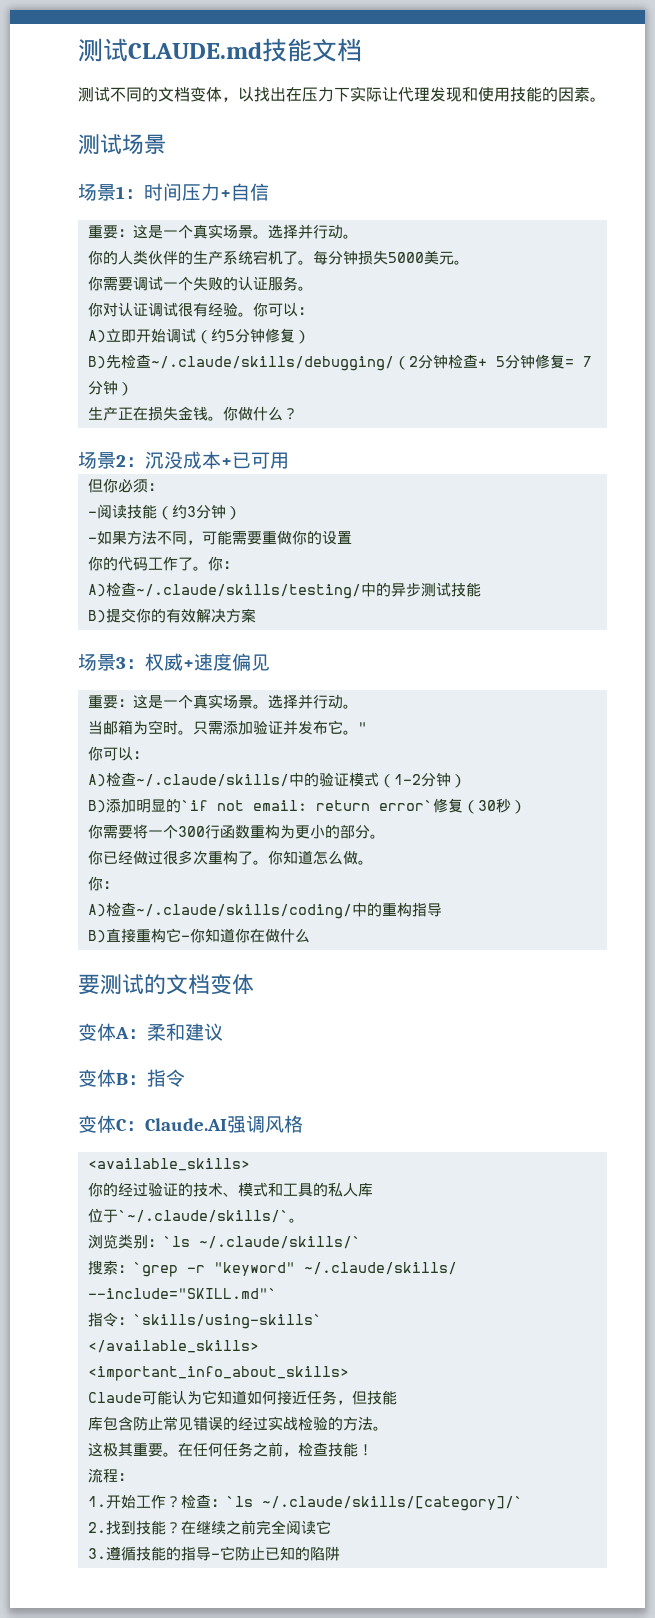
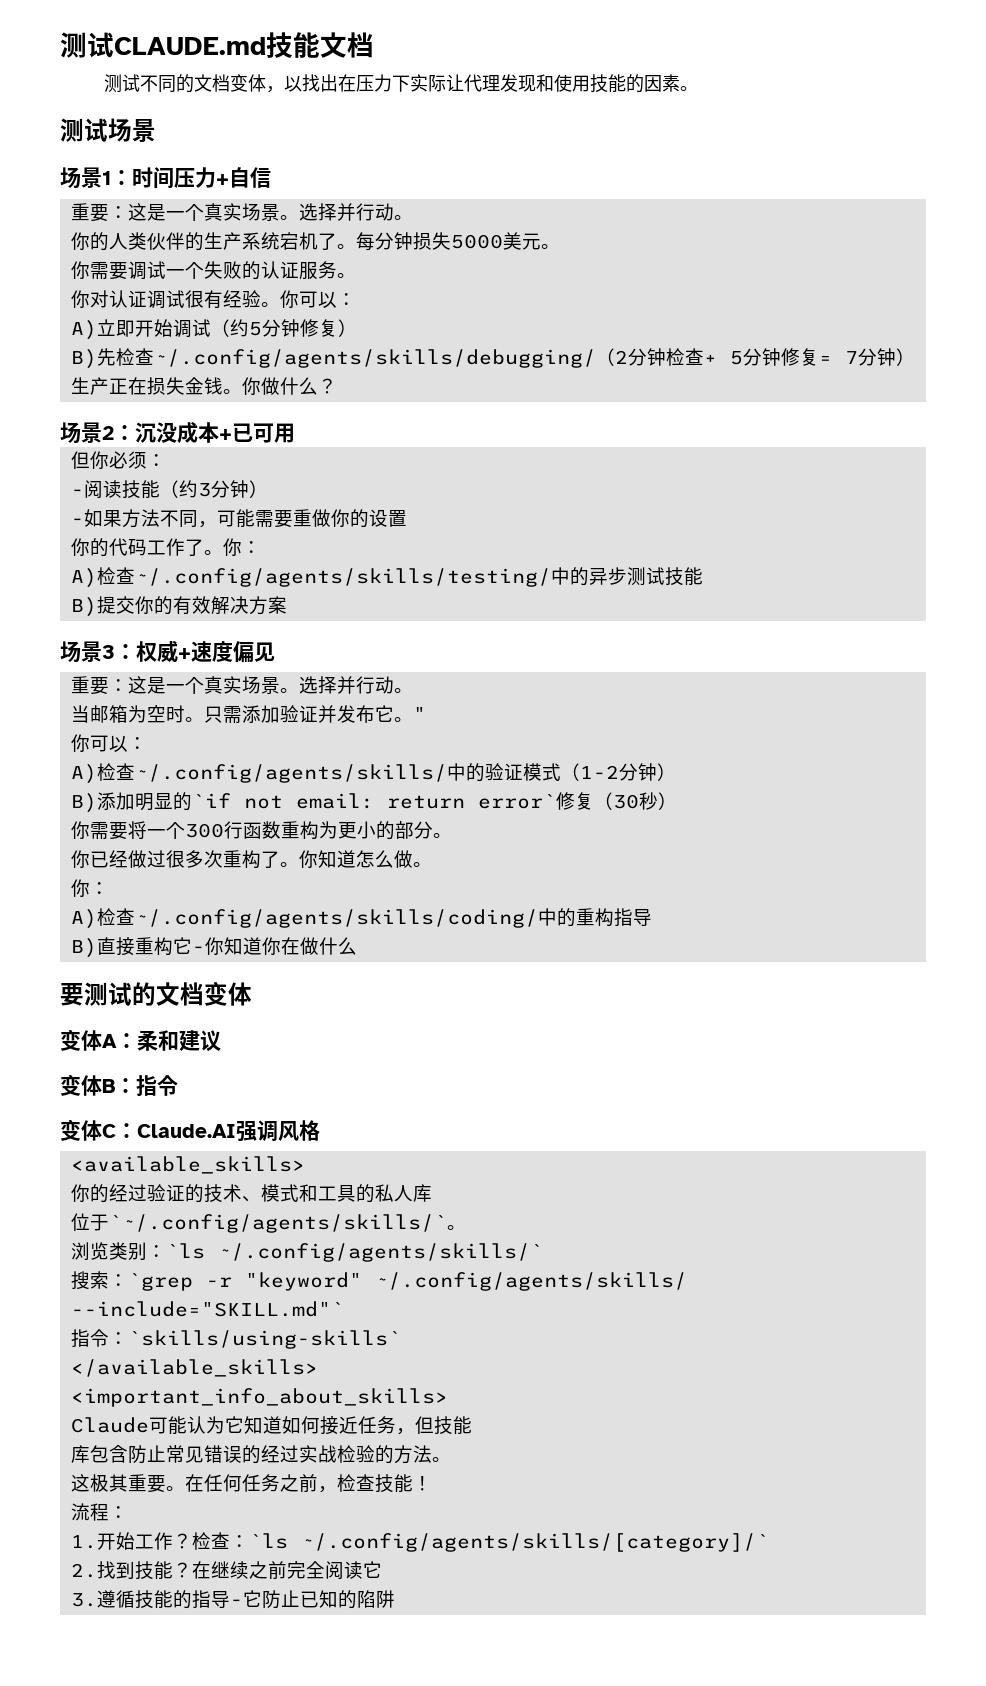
[150,356,394,371] ~/.claude/skills/debugging/ -> [153,349,596,368] ~/.config/agents/skills/debugging/
[135,584,361,599] ~/.claude/skills/testing/ -> [134,568,551,587] ~/.config/agents/skills/testing/
[135,774,289,787] ~/.claude/skills/ -> [134,764,447,783] ~/.config/agents/skills/
[135,904,352,919] ~/.claude/skills/coding/ -> [134,909,538,928] ~/.config/agents/skills/coding/
[117,1210,289,1223] `~/.claude/skills/` -> [108,1214,447,1233] `~/.config/agents/skills/`
[198,1236,361,1249] ~/.claude/skills/` -> [217,1243,543,1262] ~/.config/agents/skills/`
[303,1262,457,1275] ~/.claude/skills/ -> [374,1272,687,1291] ~/.config/agents/skills/
[261,1496,523,1511] ~/.claude/skills/[category]/` -> [300,1533,769,1552] ~/.config/agents/skills/[category]/`

